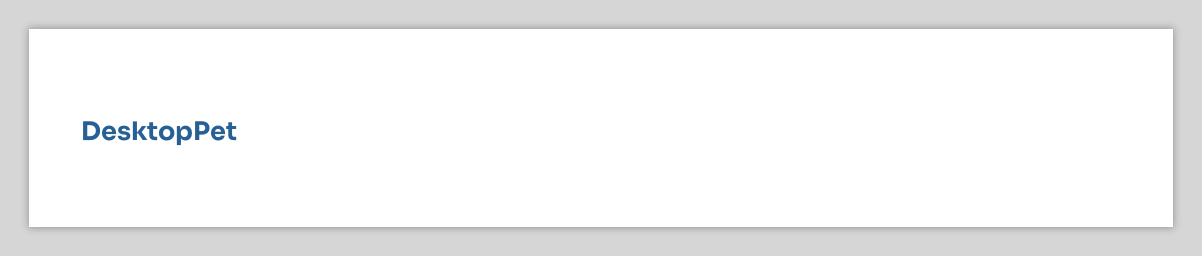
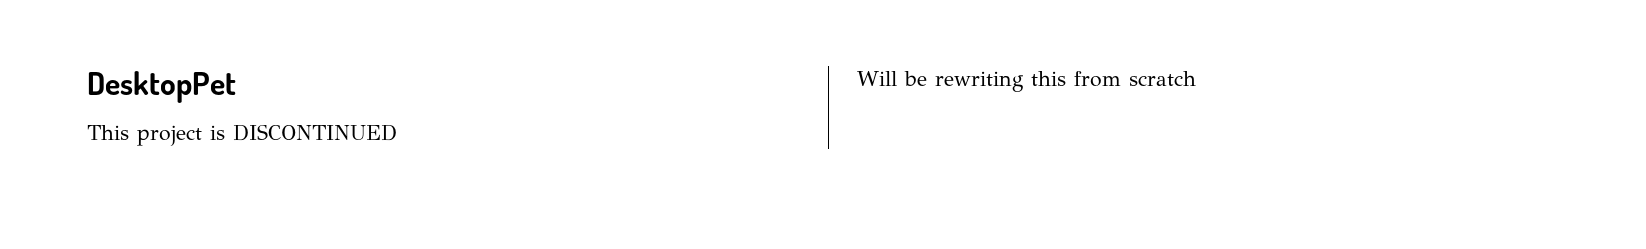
(237, 133) none -> [87,124,397,146] [857,71,1196,92] // This project is DISCONTINUED // Will be rewriting this from scratch

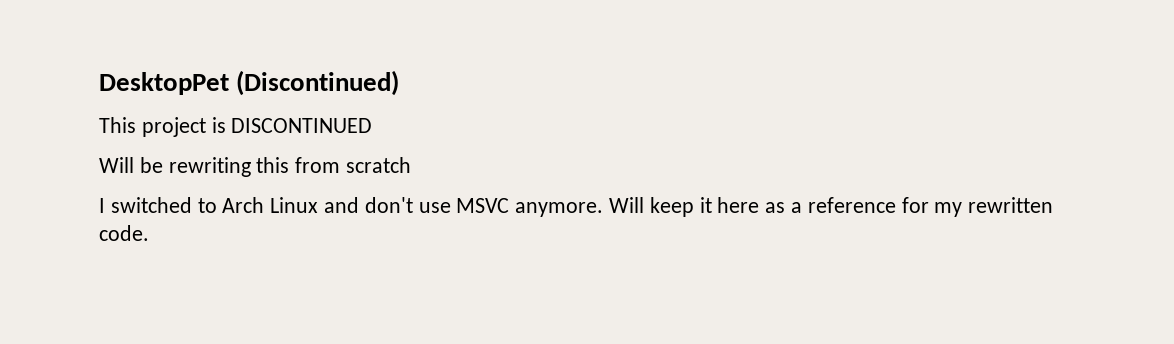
(236, 87) none -> [236,70,400,96] (Discontinued)
(1196, 78) none -> [99,197,1054,217] [99,225,149,241] // I switched to Arch Linux and don't use MSVC anymore. Will keep it here as a reference for my rewritten code.

